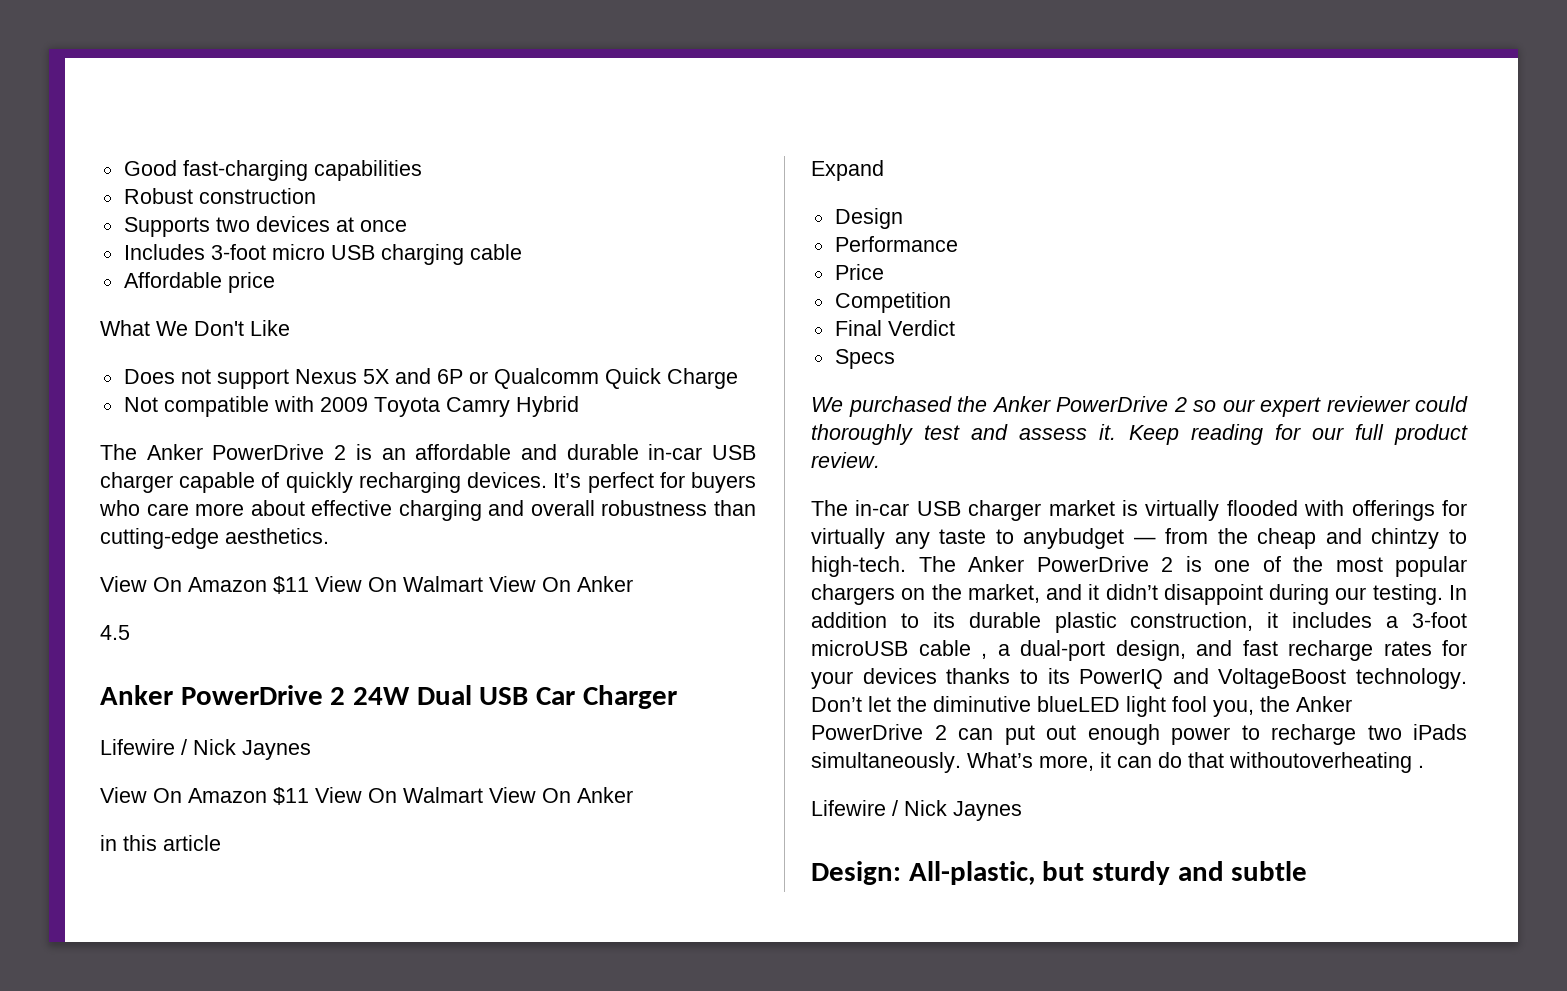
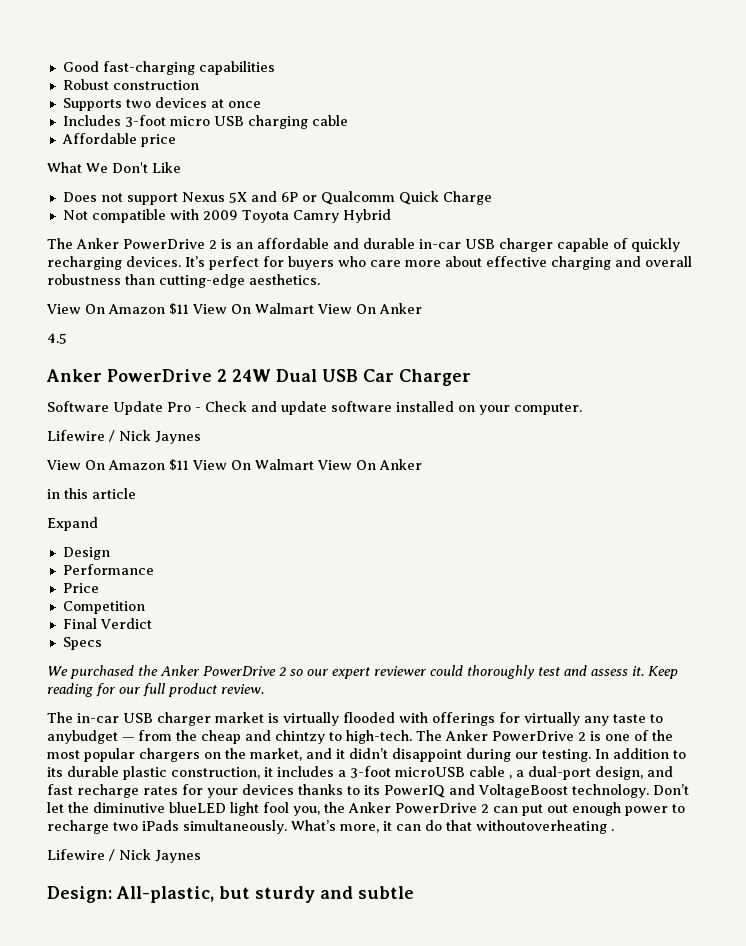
(677, 697) none -> [47,401,582,415] // Software Update Pro - Check and update software installed on your computer.

